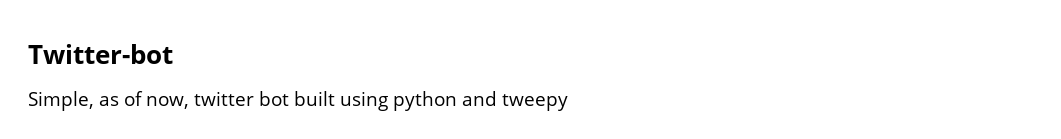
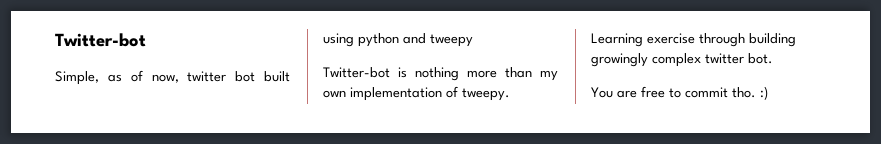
(568, 102) none -> [323,67,558,81] [323,86,510,101] [591,33,796,47] [591,53,773,67] [591,86,768,100] // Twitter-bot is nothing more than my own implementation of tweepy. Learning exercise through building growingly complex twitter bot. // You are free to commit tho. :)

